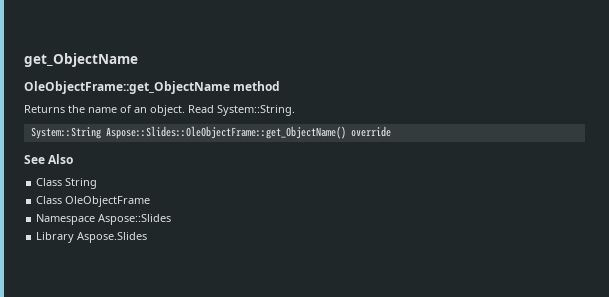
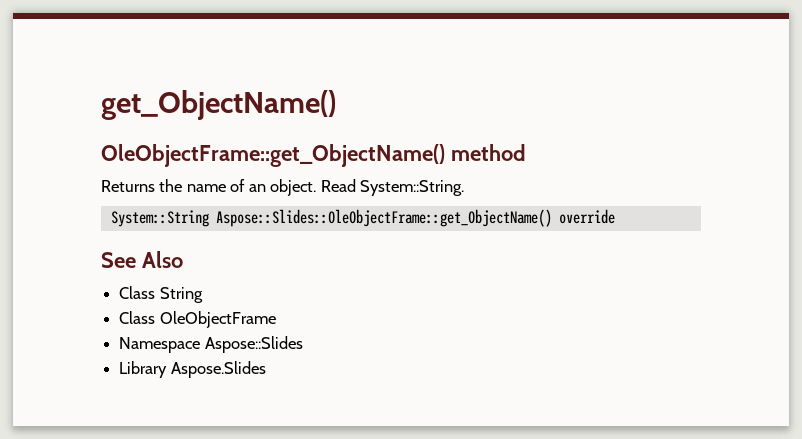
[24,53,138,67] [24,81,230,94] get_ObjectName // OleObjectFrame::get_ObjectName -> [101,90,336,120] [101,144,445,167] get_ObjectName() // OleObjectFrame::get_ObjectName()

